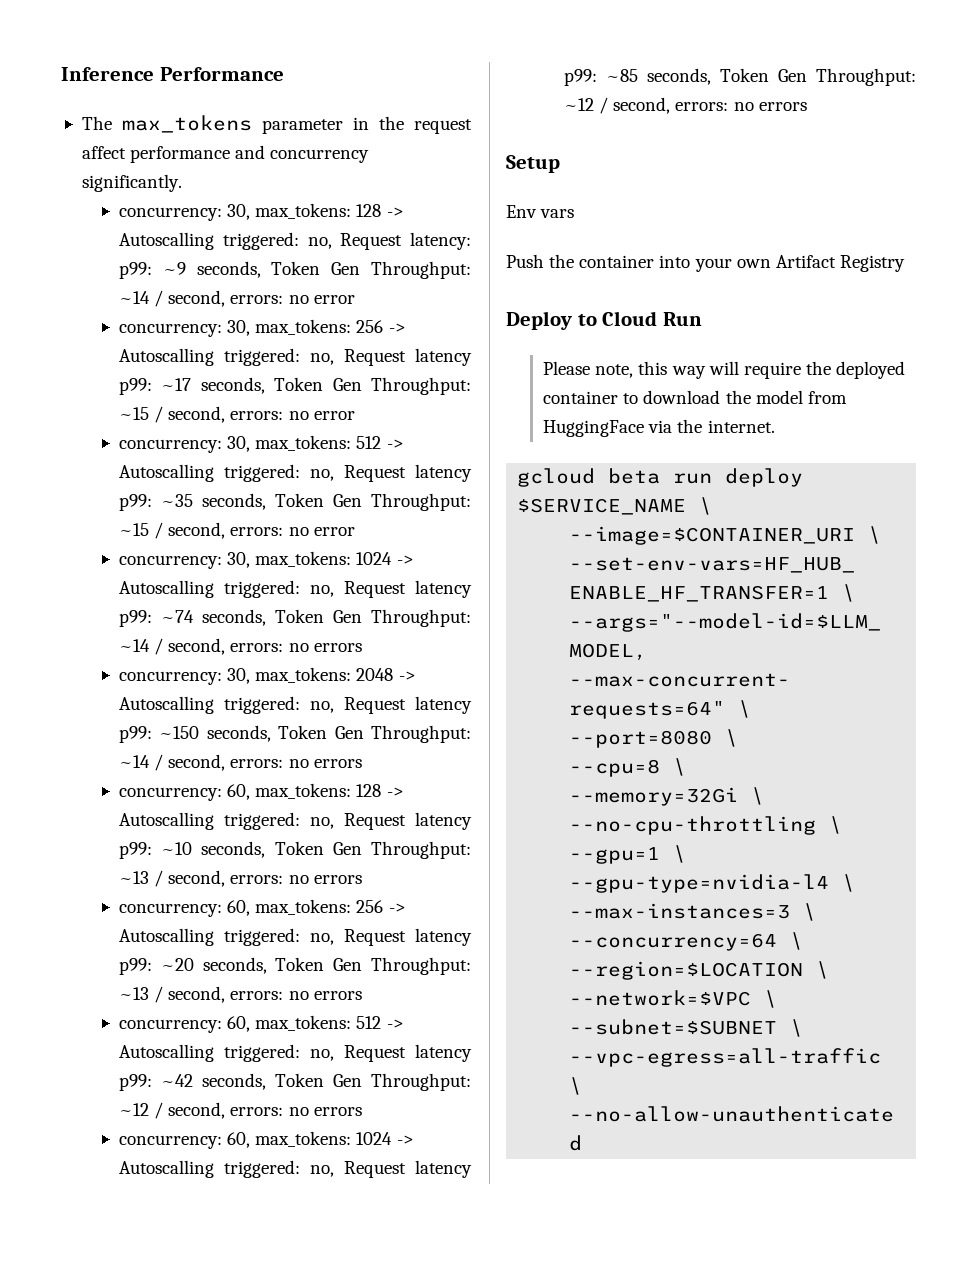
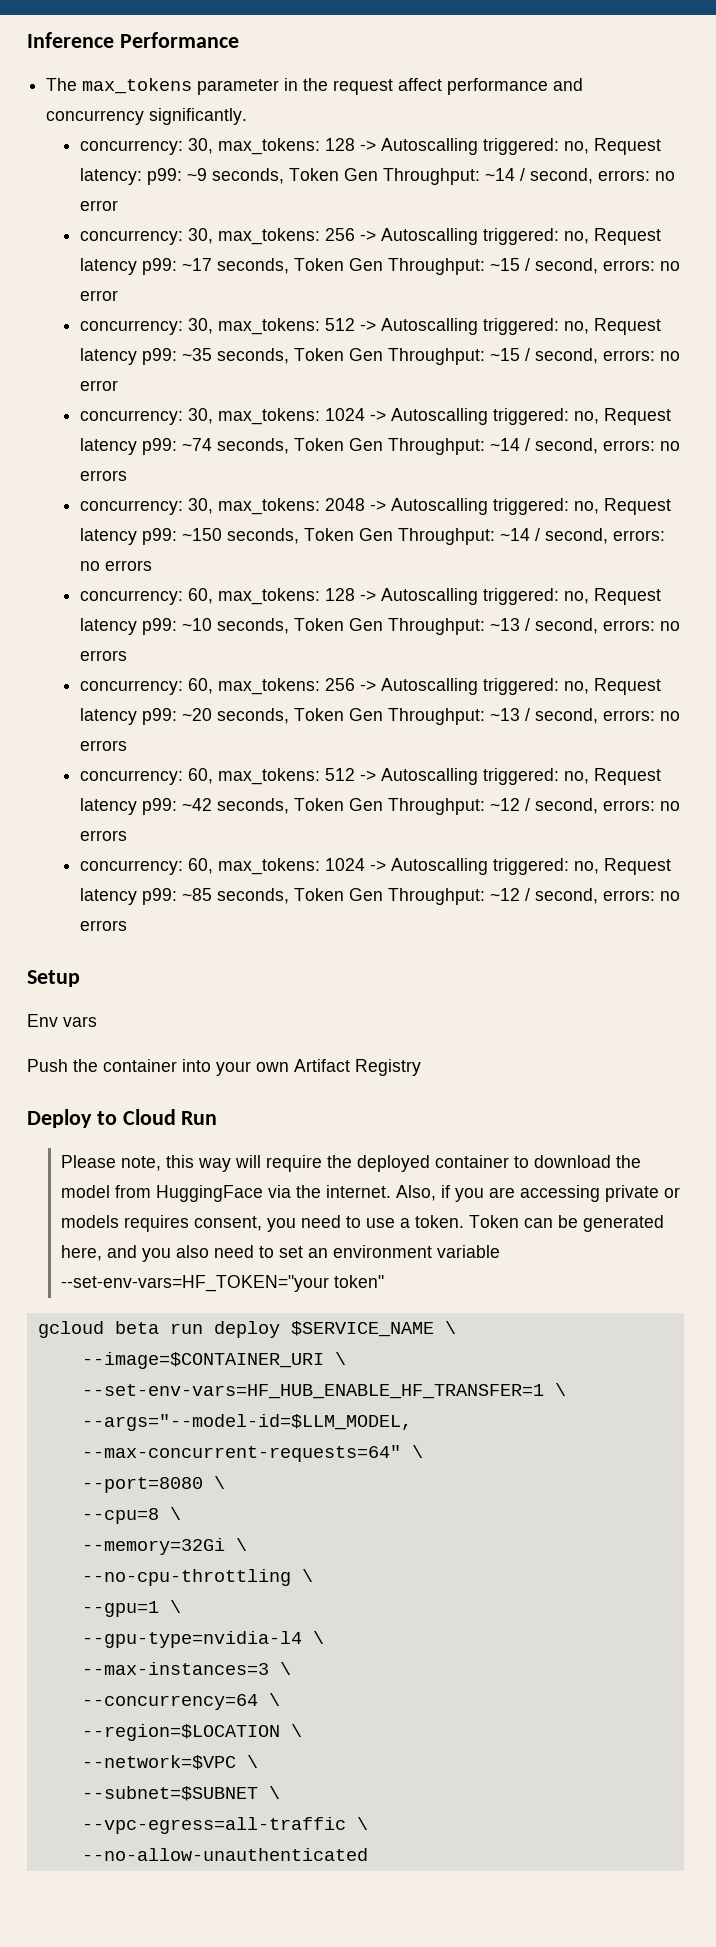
(775, 426) none -> [395,1185,680,1202] [60,1215,664,1232] [60,1245,500,1262] [60,1275,384,1292] Also, if you are accessing private or models requires consent, you need to use a token. Token can be generated here, and you also need to set an environment variable --set-env-vars=HF_TOKEN="your token"

